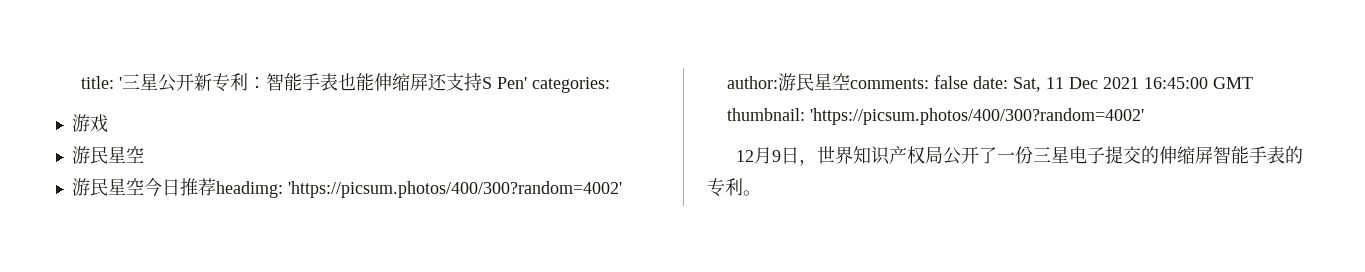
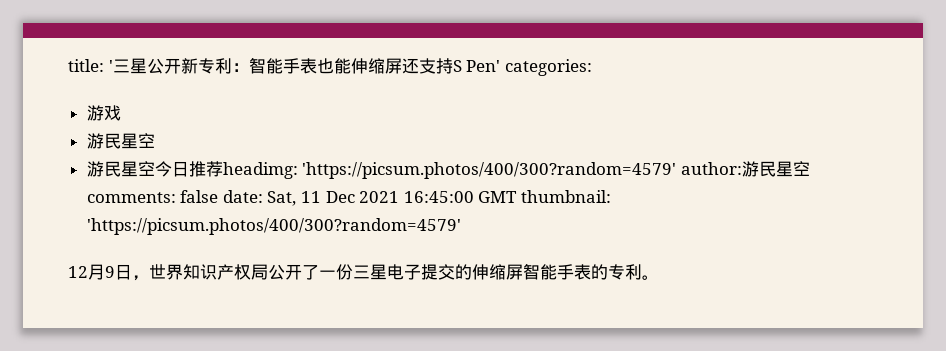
[287,181,622,198] 'https://picsum.photos/400/300?random=4002' -> [302,162,677,179] 'https://picsum.photos/400/300?random=4579'
[809,108,1144,125] 'https://picsum.photos/400/300?random=4002' -> [86,218,461,235] 'https://picsum.photos/400/300?random=4579'

